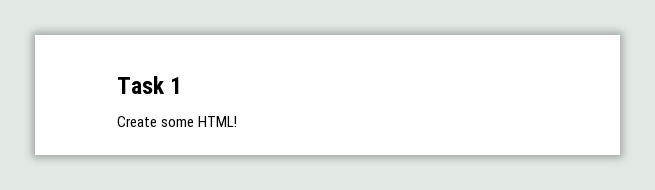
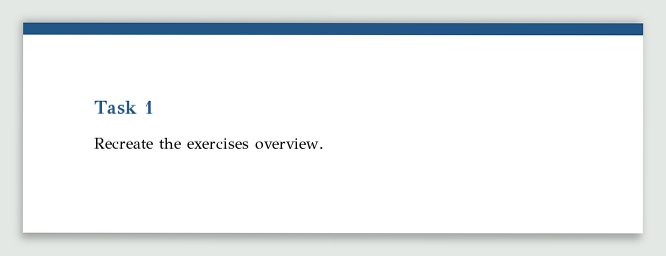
[117,116,238,127] Create some HTML! -> [93,137,324,150] Recreate the exercises overview.

